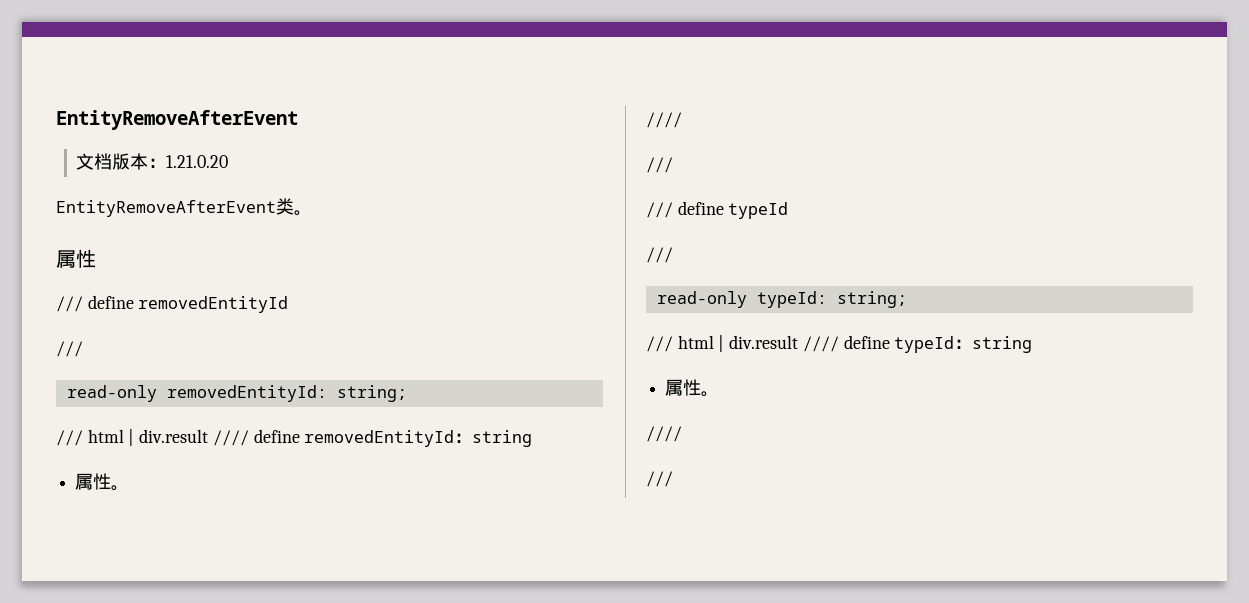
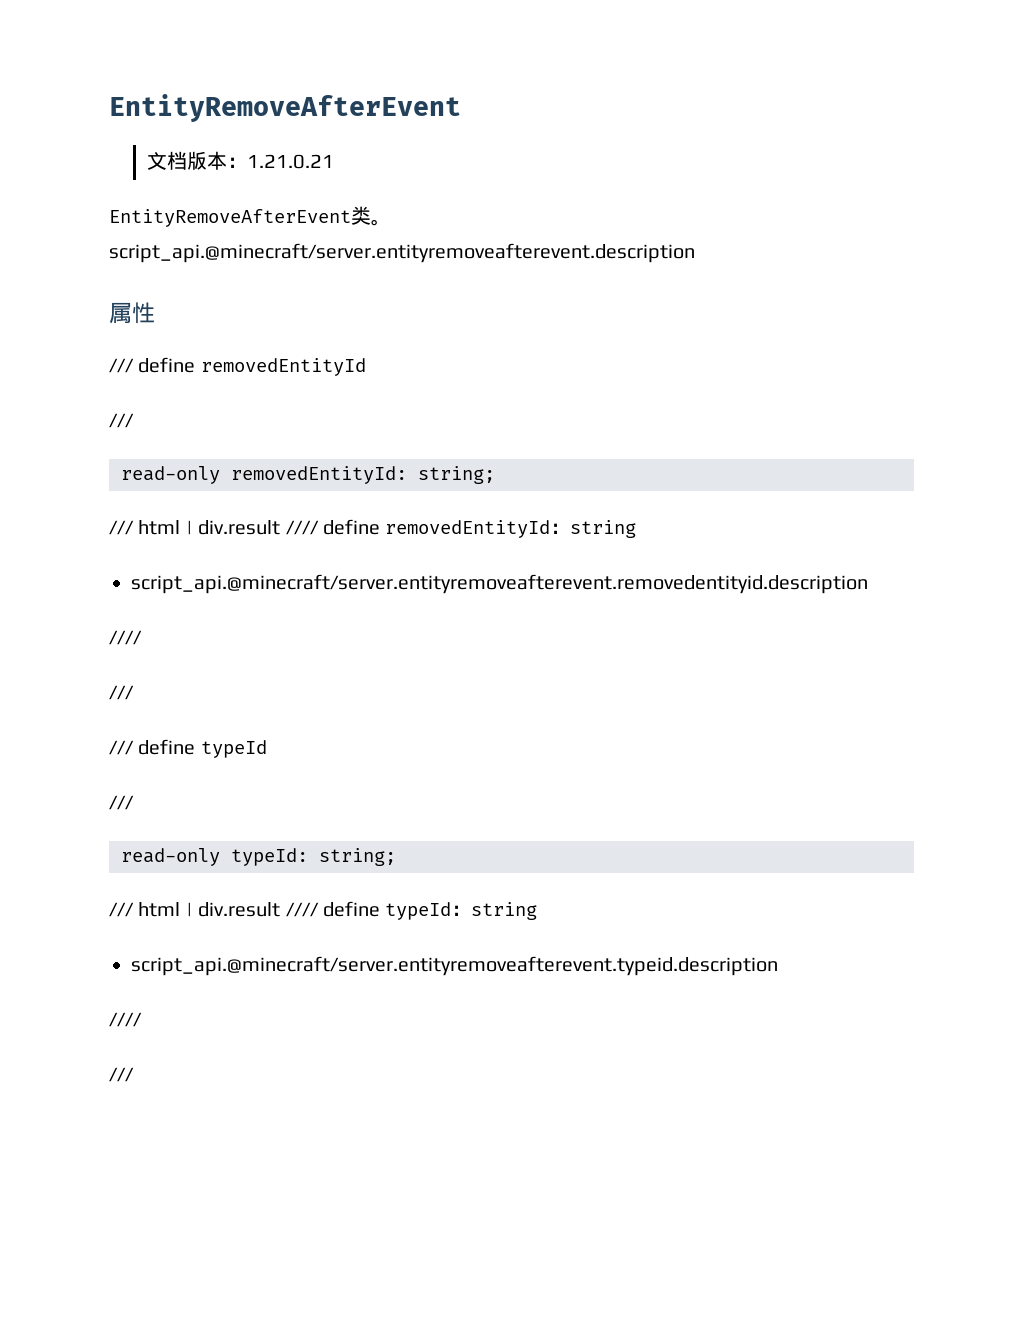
[166,155,229,168] 1.21.0.20 -> [246,154,334,169] 1.21.0.21
(312, 213) none -> [109,243,695,263] script_api.@minecraft/server.entityremoveafterevent.description
[75,473,130,491] 属性。 -> [131,574,868,594] script_api.@minecraft/server.entityremoveafterevent.removedentityid.description
[665,379,720,397] 属性。 -> [131,956,778,976] script_api.@minecraft/server.entityremoveafterevent.typeid.description

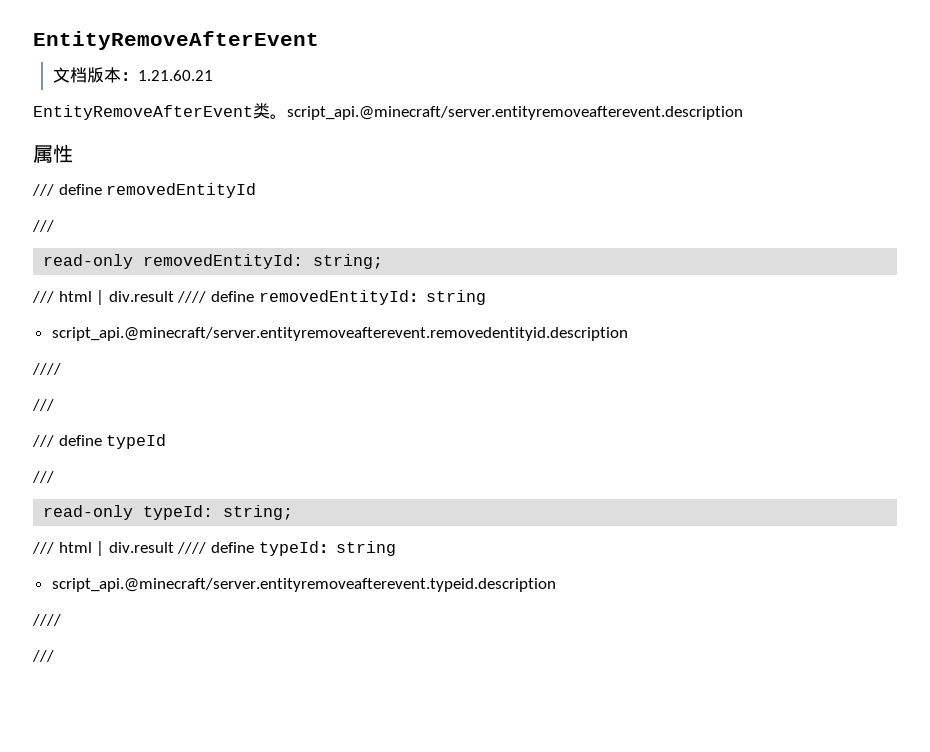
[246,154,334,169] 1.21.0.21 -> [137,70,213,81] 1.21.60.21

